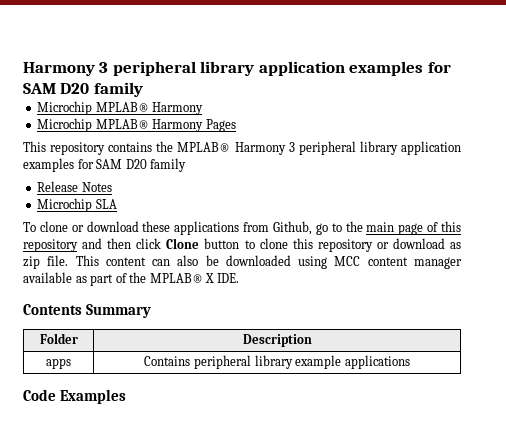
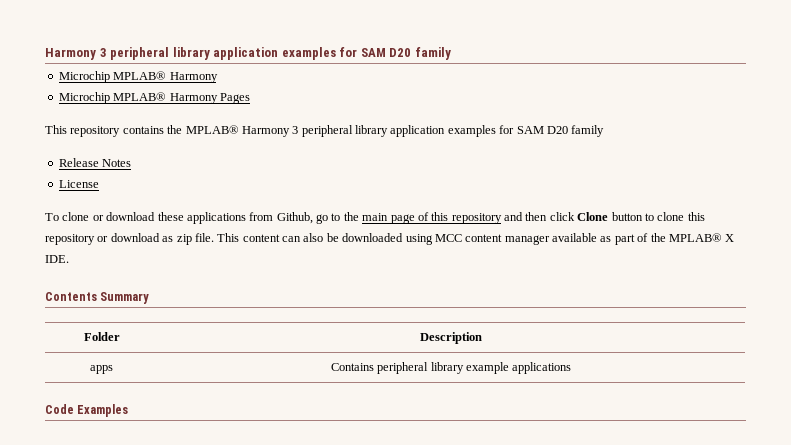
[37,198,117,212] Microchip SLA -> [58,180,99,188] License

